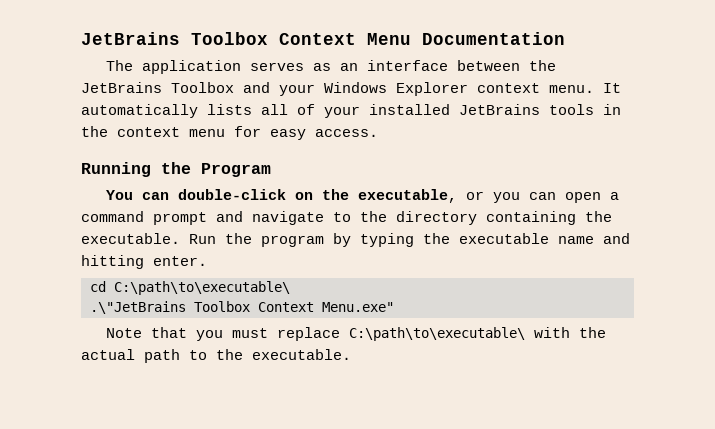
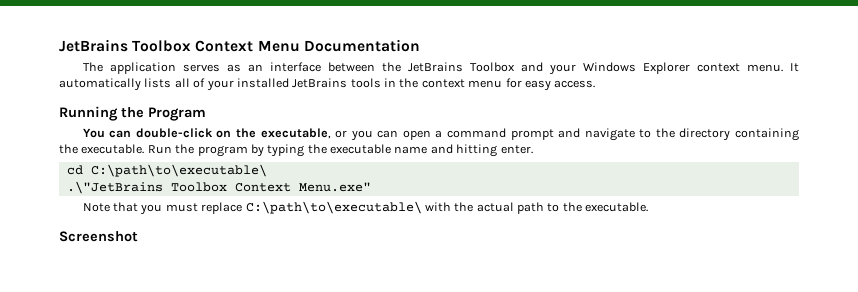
(351, 354) none -> [59,231,138,242] // Screenshot

